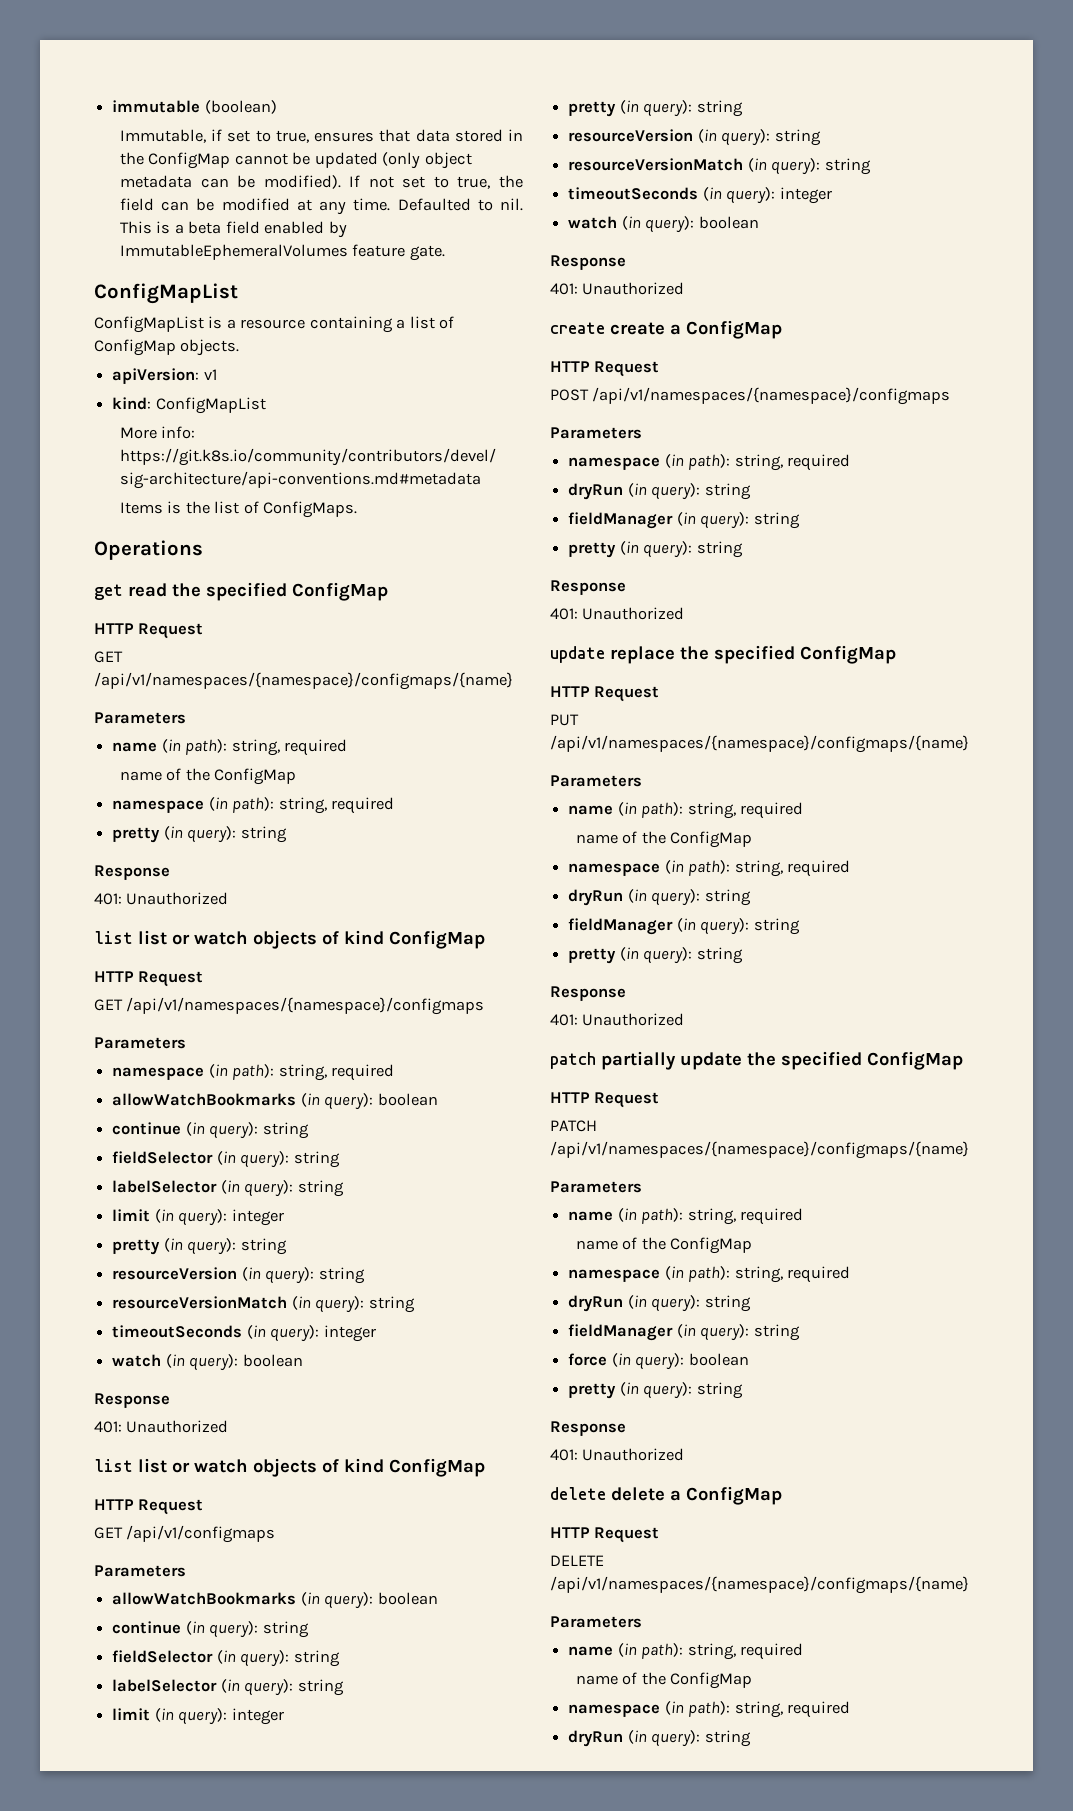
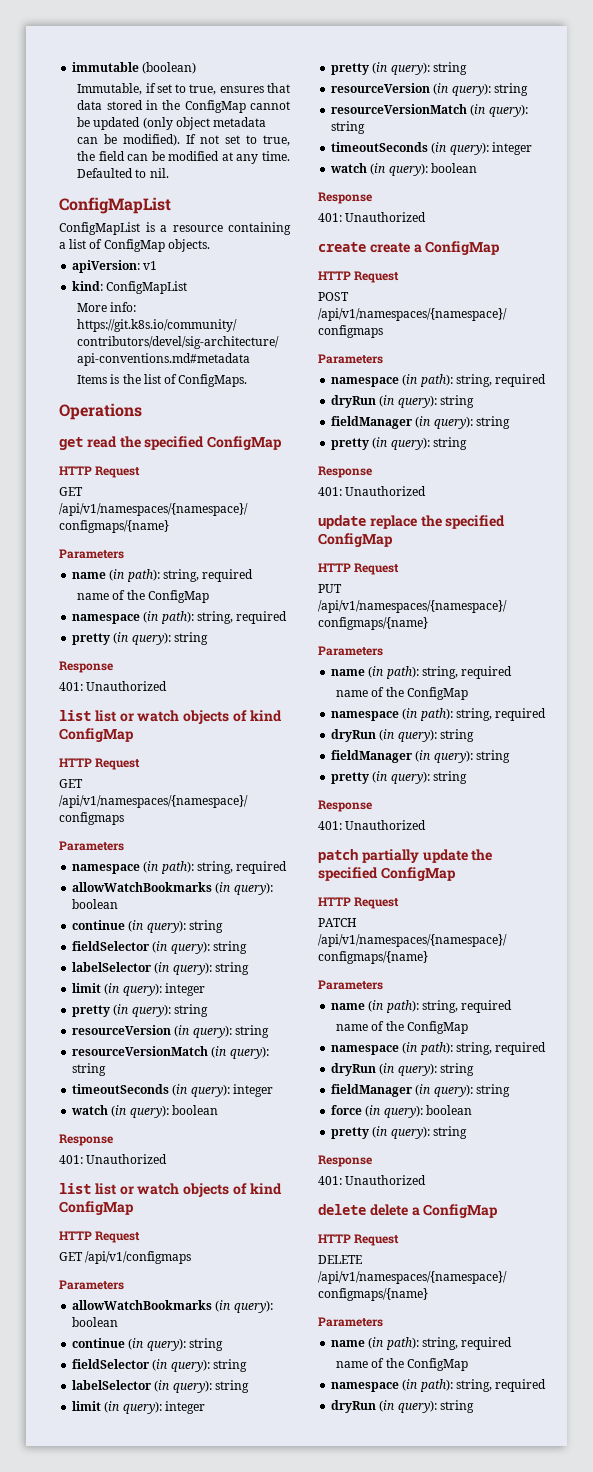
[119,221,347,238] [119,244,445,261] This is a beta field enabled by ImmutableEphemeralVolumes feature gate. -> (169, 173) none

